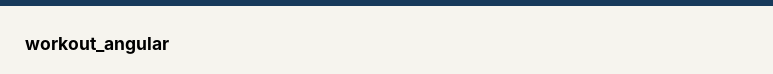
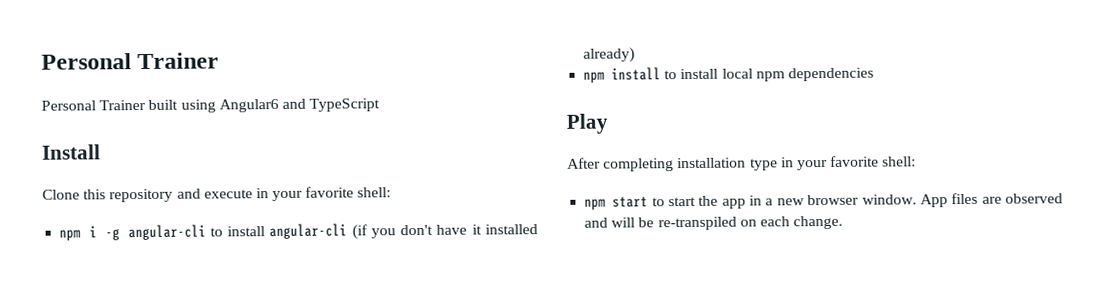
[25,37,169,54] workout_angular -> [41,52,220,70] [41,98,381,113] [41,144,101,160] [42,186,392,203] [59,223,538,241] [583,47,636,63] [583,67,874,83] [566,113,608,134] [567,155,917,172] [584,192,1063,210] [584,215,844,231] Personal Trainer // Personal Trainer built using Angular6 and TypeScript // Install // Clone this repository and execute in your favorite shell: // npm i -g angular-cli to install angular-cli (if you don't have it installed already) // npm install to install local npm dependencies // Play // After completing installation type in your favorite shell: // npm start to start the app in a new browser window. App files are observed and will be re-transpiled on each change.

